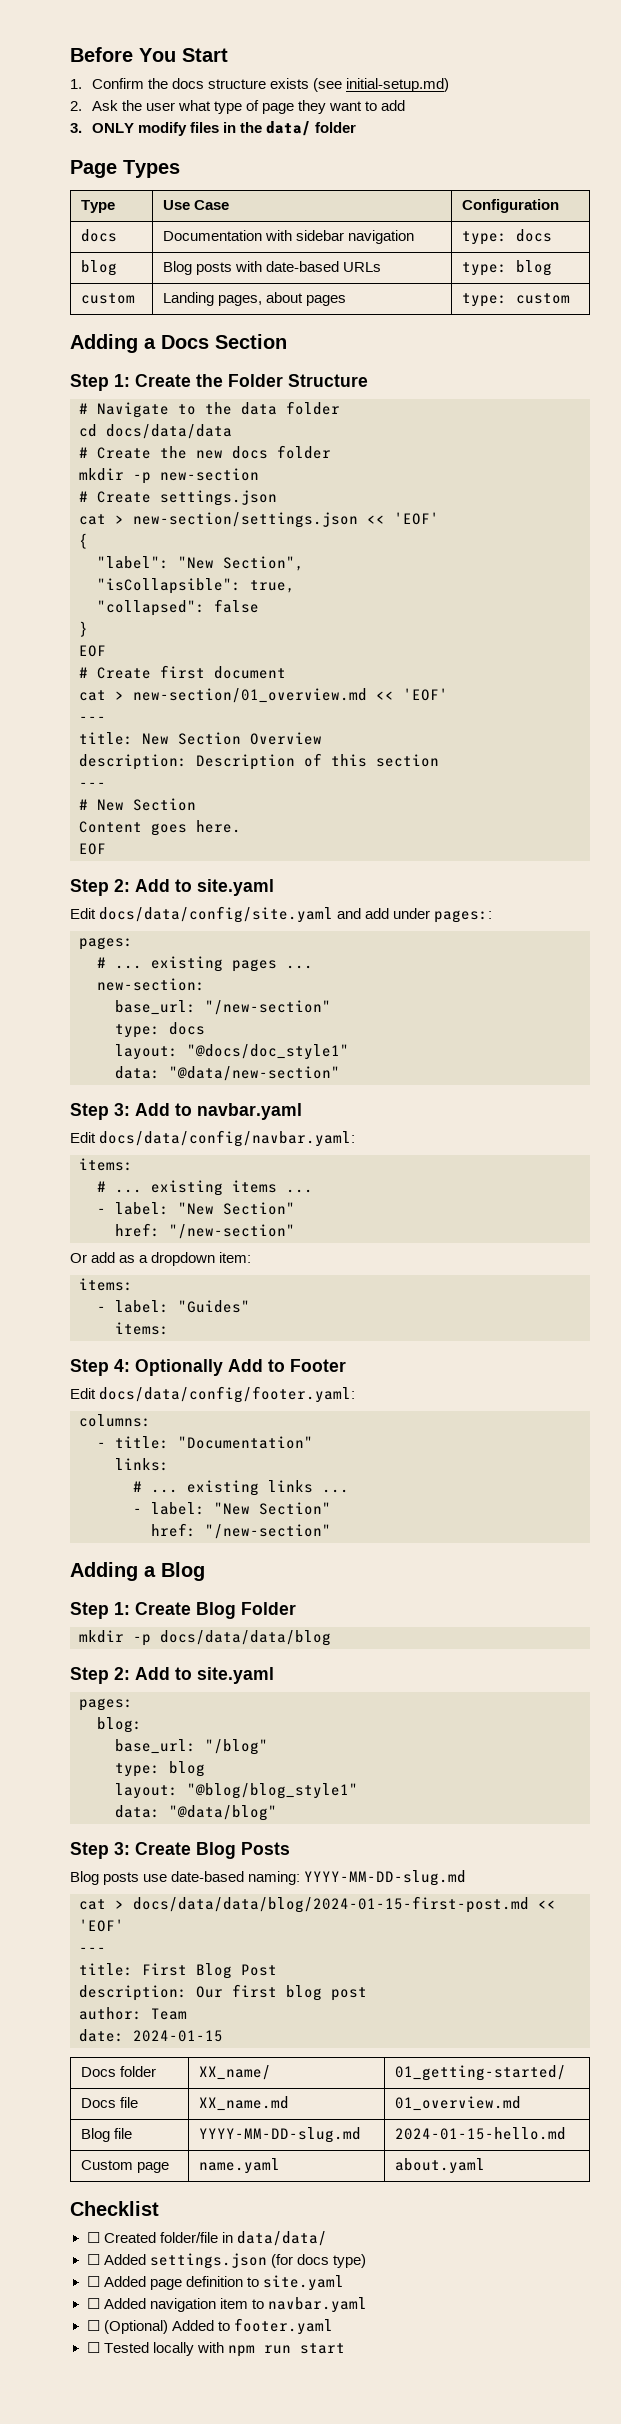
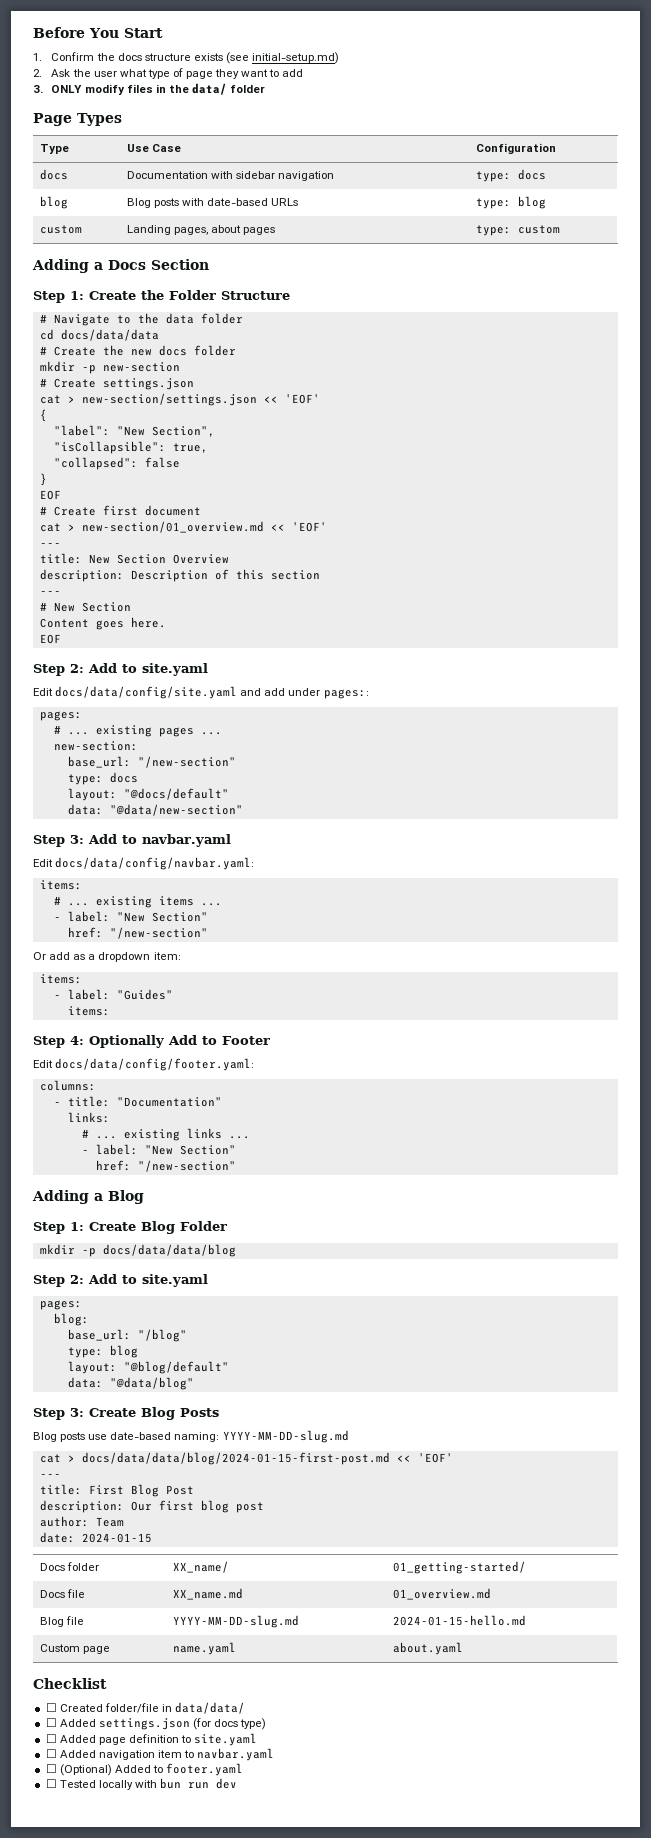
[187,1044,349,1060] "@docs/doc_style1" -> [123,788,229,800] "@docs/default"
[187,1783,358,1799] "@blog/blog_style1" -> [123,1361,229,1374] "@blog/default"
[227,2343,345,2357] npm run start -> [160,1778,238,1789] bun run dev

